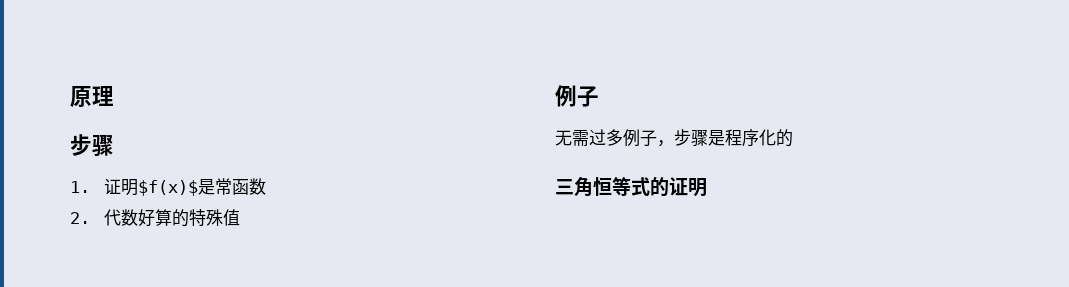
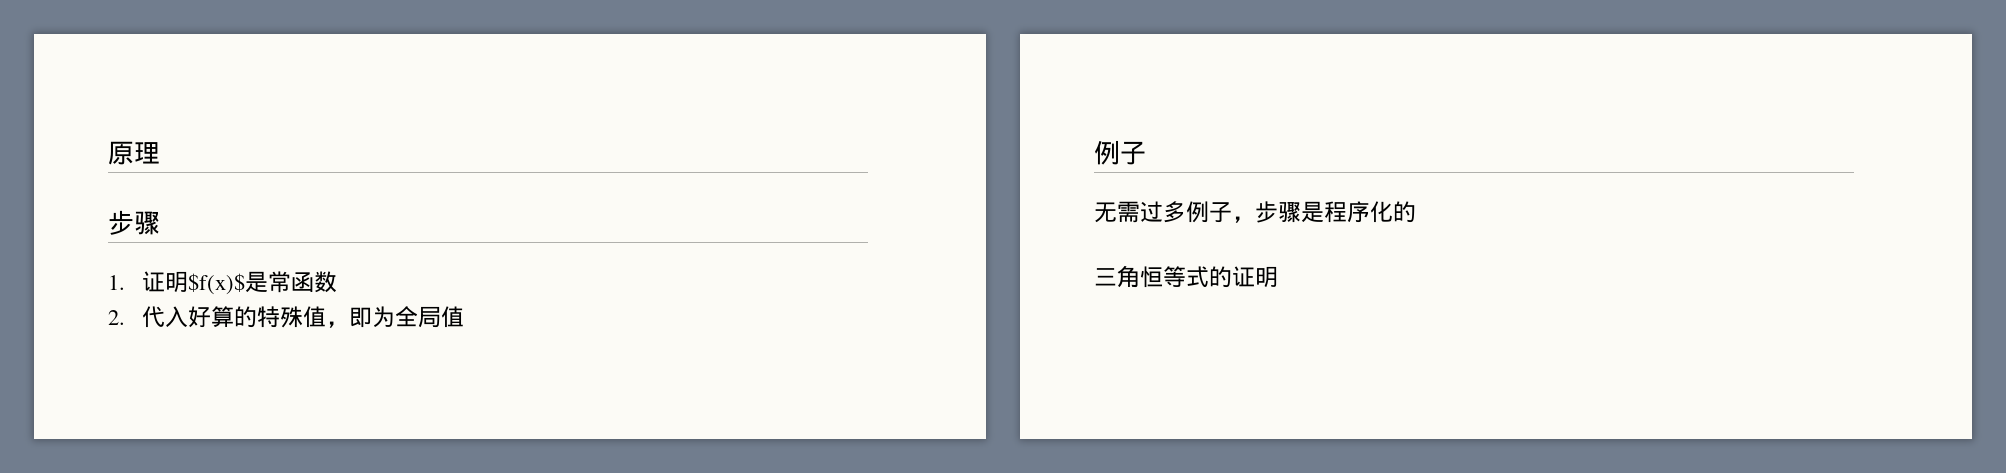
[120,209,138,226] 数 -> [164,306,188,328] 入
(240, 217) none -> [325,306,464,328] ，即为全局值

